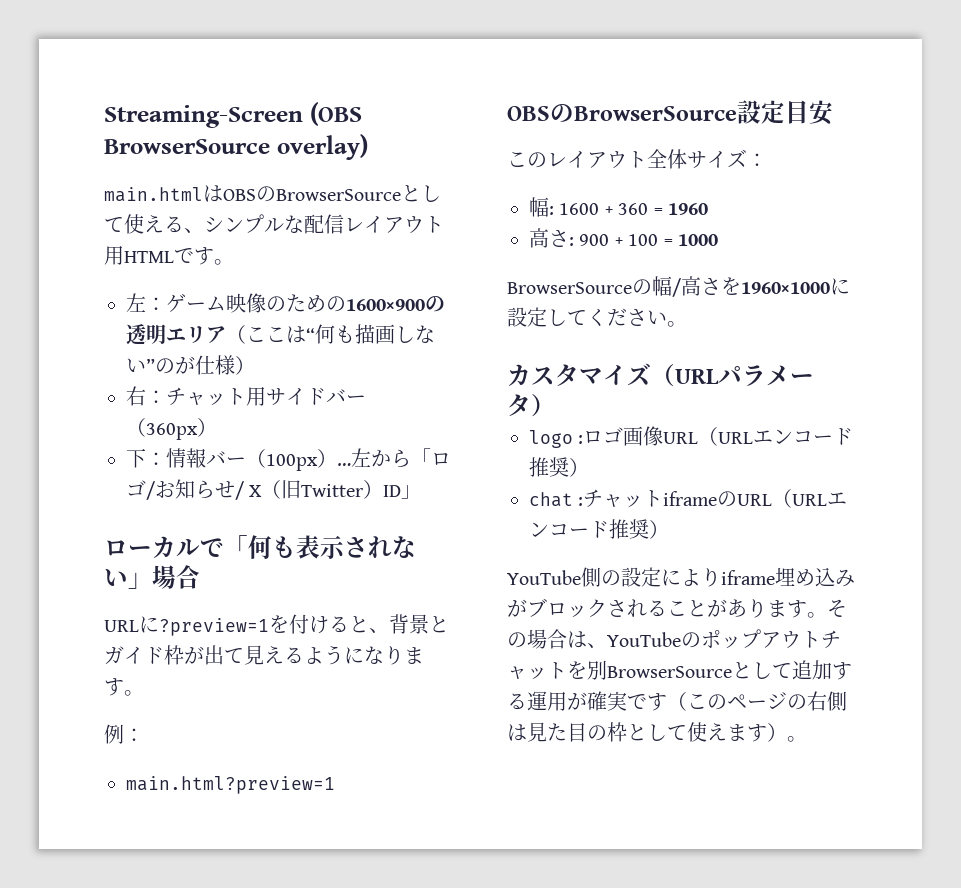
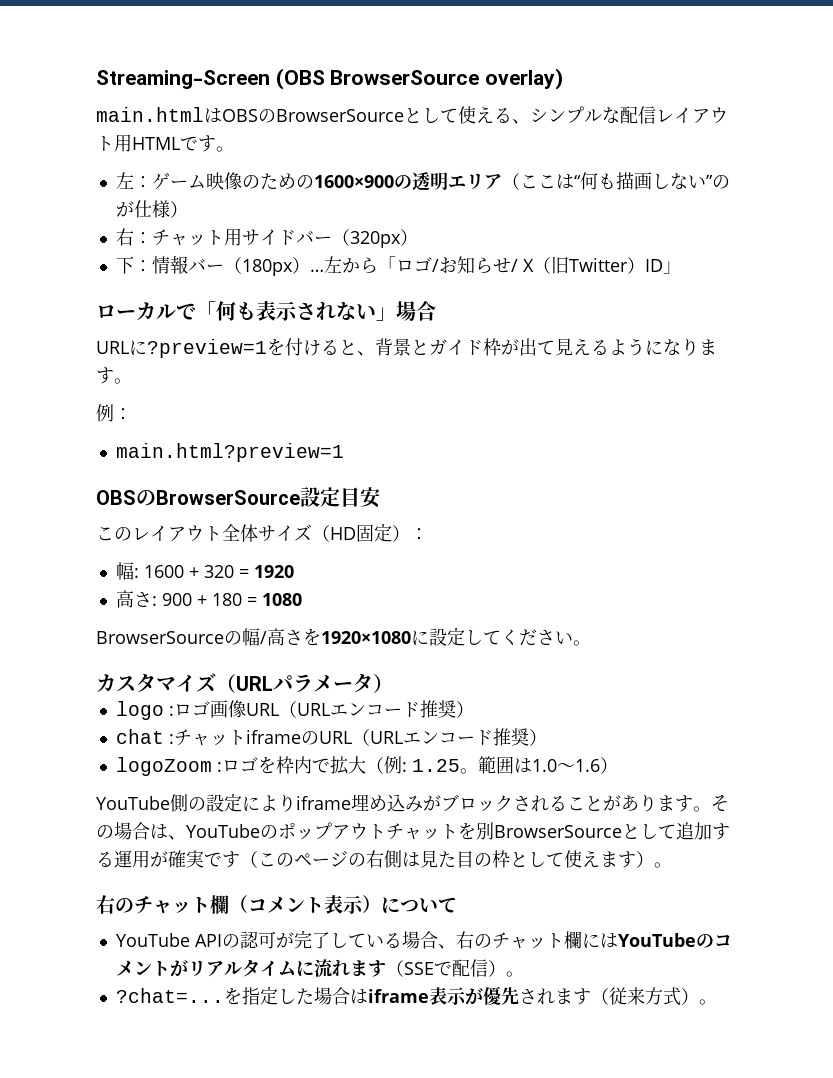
[146,423,198,440] 360px -> [349,231,401,248] 320px
[266,454,318,471] 100px -> [241,259,293,276] 180px
(747, 158) none -> [312,523,410,542] （HD固定）
[618,203,708,215] 360 = 1960 -> [203,565,294,578] 320 = 1920
[628,234,718,246] 100 = 1000 -> [211,593,302,606] 180 = 1080
[741,282,830,294] 1960×1000 -> [321,631,411,644] 1920×1080
(669, 529) none -> [115,756,618,776] // logoZoom :ロゴを枠内で拡大（例: 1.25。範囲は1.0〜1.6）
(807, 739) none -> [96,895,457,914] [115,930,732,949] [115,959,524,977] [115,986,717,1006] // 右のチャット欄（コメント表示）について // YouTube APIの認可が完了している場合、右のチャット欄にはYouTubeのコメントがリアルタイムに流れます（SSEで配信）。 // ?chat=...を指定した場合はiframe表示が優先されます（従来方式）。

